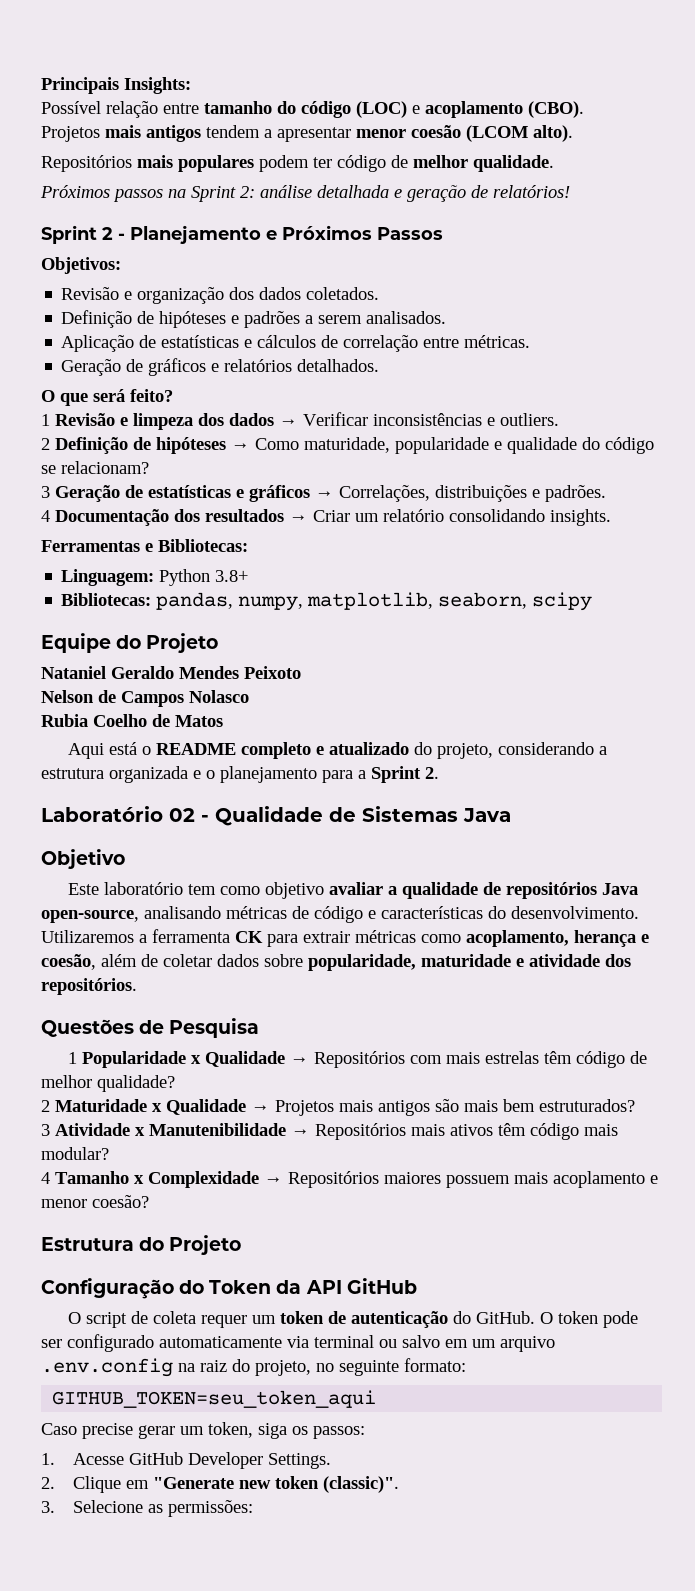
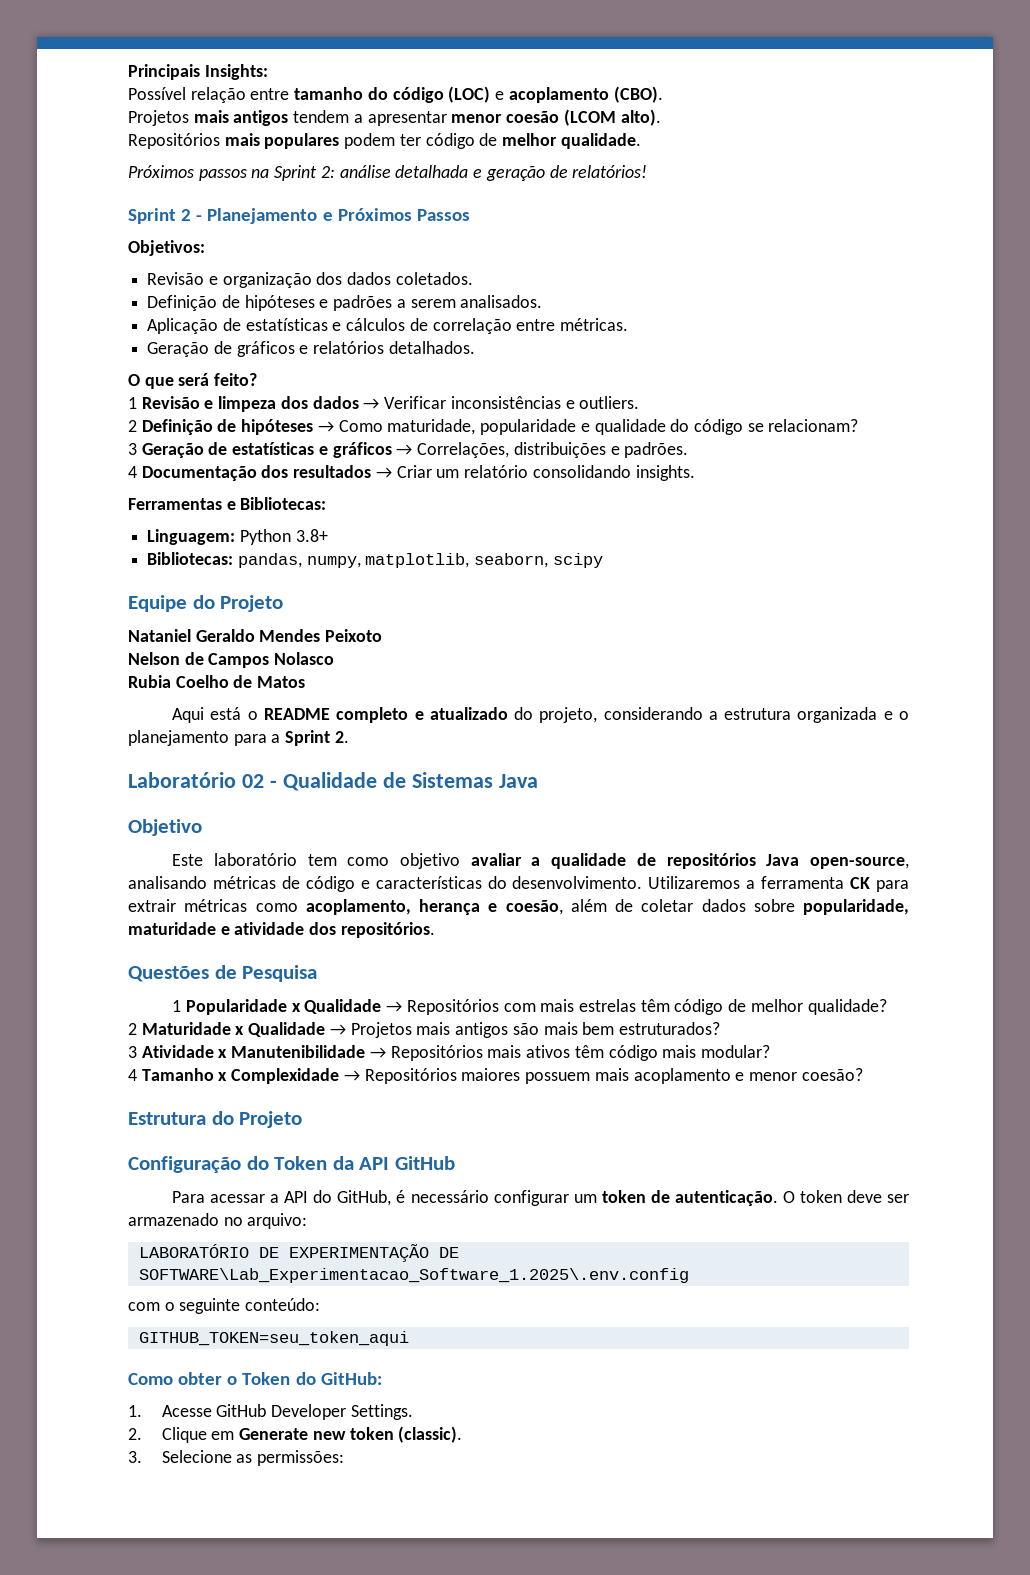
[68,1311,639,1328] [41,1334,555,1352] [41,1358,466,1377] [52,1390,377,1408] [41,1422,365,1439] O script de coleta requer um token de autenticação do GitHub. O token pode ser configurado automaticamente via terminal ou salvo em um arquivo .env.config na raiz do projeto, no seguinte formato: // GITHUB_TOKEN=seu_token_aqui // Caso precise gerar um token, siga os passos: -> [172,1190,910,1206] [128,1213,308,1229] [138,1244,459,1262] [138,1268,689,1283] [128,1298,321,1314] [138,1331,409,1346] [128,1372,382,1385] Para acessar a API do GitHub, é necessário configurar um token de autenticação. O token deve ser armazenado no arquivo: // LABORATÓRIO DE EXPERIMENTAÇÃO DE SOFTWARE\Lab_Experimentacao_Software_1.2025\.env.config // com o seguinte conteúdo: // GITHUB_TOKEN=seu_token_aqui // Como obter o Token do GitHub:
[153,1477,235,1489] "Generate -> [239,1428,309,1440] Generate
[323,1476,400,1493] (classic)". -> [398,1426,463,1443] (classic).

